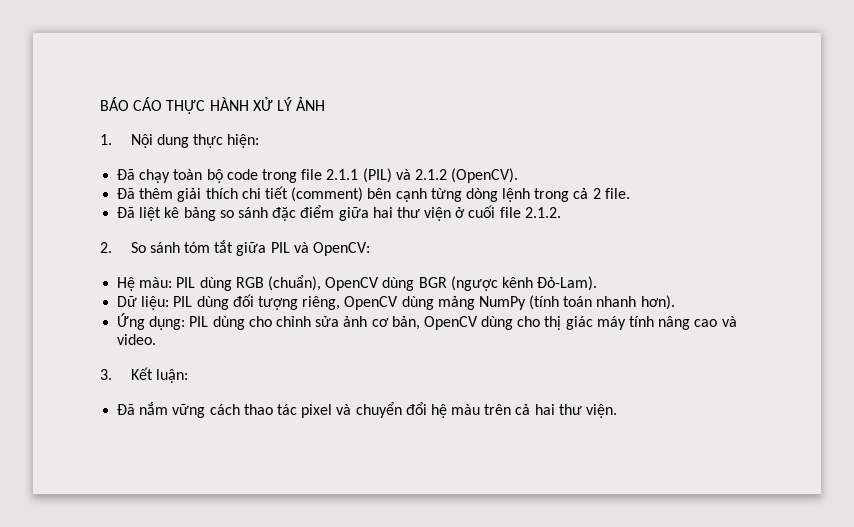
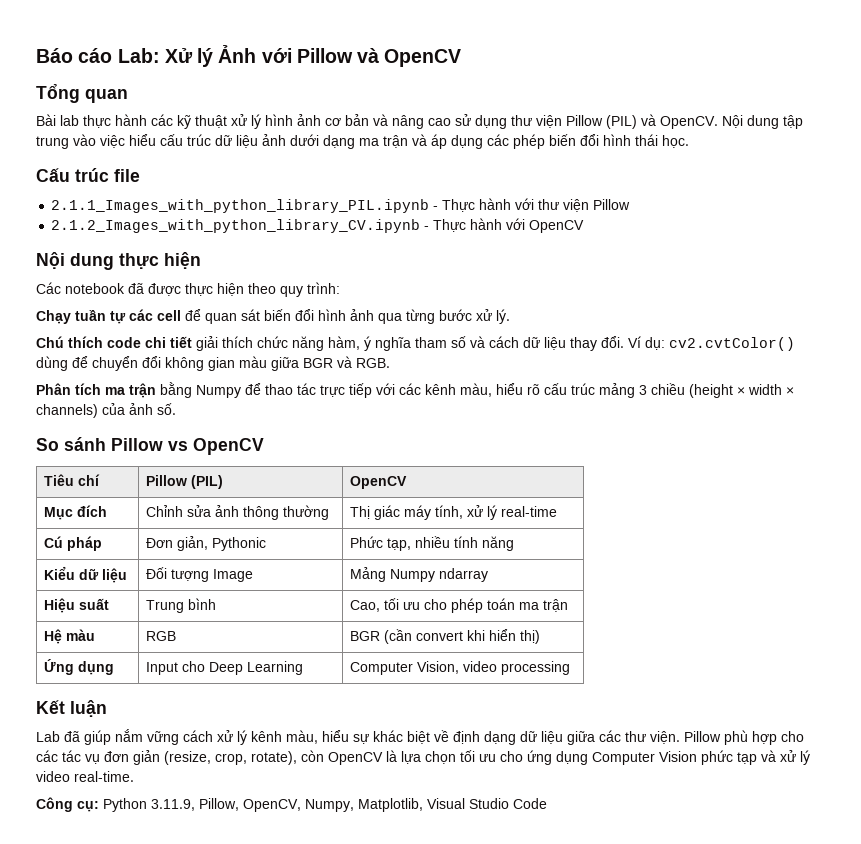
[100,97,326,114] [100,134,260,148] [117,168,519,183] [117,186,630,202] [117,205,561,221] [100,240,370,256] [117,275,598,291] [117,294,675,310] [117,313,737,330] [117,334,157,345] [100,367,188,383] [117,402,618,418] BÁO CÁO THỰC HÀNH XỬ LÝ ẢNH // 1. Nội dung thực hiện: // Đã chạy toàn bộ code trong file 2.1.1 (PIL) và 2.1.2 (OpenCV). // Đã thêm giải thích chi tiết (comment) bên cạnh từng dòng lệnh trong cả 2 file. // Đã liệt kê bảng so sánh đặc điểm giữa hai thư viện ở cuối file 2.1.2. // 2. So sánh tóm tắt giữa PIL và OpenCV: // Hệ màu: PIL dùng RGB (chuẩn), OpenCV dùng BGR (ngược kênh Đỏ-Lam). // Dữ liệu: PIL dùng đối tượng riêng, OpenCV dùng mảng NumPy (tính toán nhanh hơn). // Ứng dụng: PIL dùng cho chỉnh sửa ảnh cơ bản, OpenCV dùng cho thị giác máy tính nâng cao và video. // 3. Kết luận: // Đã nắm vững cách thao tác pixel và chuyển đổi hệ màu trên cả hai thư viện. -> [36,45,462,67] [36,84,128,103] [36,114,803,129] [36,134,689,149] [36,168,140,182] [51,198,631,213] [51,218,585,233] [36,252,201,270] [36,282,340,297] [36,309,510,324] [36,336,795,351] [36,356,390,371] [36,382,794,398] [36,403,176,418] [36,437,264,455] [44,474,101,486] [146,475,224,489] [350,476,408,489] [44,505,108,520] [146,505,330,520] [350,505,558,520] [44,536,103,551] [146,536,267,551] [350,536,515,551] [44,566,128,583] [146,567,254,582] [350,567,489,582] [44,598,110,613] [146,598,217,613] [350,598,569,613] [44,629,96,644] [146,631,177,641] [350,629,541,644] [44,659,115,675] [146,661,304,675] [350,661,571,675] [36,700,107,717] [36,729,804,745] [36,750,810,765] [36,771,134,782] [36,797,547,812] Báo cáo Lab: Xử lý Ảnh với Pillow và OpenCV // Tổng quan // Bài lab thực hành các kỹ thuật xử lý hình ảnh cơ bản và nâng cao sử dụng thư viện Pillow (PIL) và OpenCV. Nội dung tập trung vào việc hiểu cấu trúc dữ liệu ảnh dưới dạng ma trận và áp dụng các phép biến đổi hình thái học. // Cấu trúc file // 2.1.1_Images_with_python_library_PIL.ipynb - Thực hành với thư viện Pillow // 2.1.2_Images_with_python_library_CV.ipynb - Thực hành với OpenCV // Nội dung thực hiện // Các notebook đã được thực hiện theo quy trình: // Chạy tuần tự các cell để quan sát biến đổi hình ảnh qua từng bước xử lý. // Chú thích code chi tiết giải thích chức năng hàm, ý nghĩa tham số và cách dữ liệu thay đổi. Ví dụ: cv2.cvtColor() dùng để chuyển đổi không gian màu giữa BGR và RGB. // Phân tích ma trận bằng Numpy để thao tác trực tiếp với các kênh màu, hiểu rõ cấu trúc mảng 3 chiều (height × width × channels) của ảnh số. // So sánh Pillow vs OpenCV // Tiêu chí | Pillow (PIL) | OpenCV // Mục đích | Chỉnh sửa ảnh thông thường | Thị giác máy tính, xử lý real-time // Cú pháp | Đơn giản, Pythonic | Phức tạp, nhiều tính năng // Kiểu dữ liệu | Đối tượng Image | Mảng Numpy ndarray // Hiệu suất | Trung bình | Cao, tối ưu cho phép toán ma trận // Hệ màu | RGB | BGR (cần convert khi hiển thị) // Ứng dụng | Input cho Deep Learning | Computer Vision, video processing // Kết luận // Lab đã giúp nắm vững cách xử lý kênh màu, hiểu sự khác biệt về định dạng dữ liệu giữa các thư viện. Pillow phù hợp cho các tác vụ đơn giản (resize, crop, rotate), còn OpenCV là lựa chọn tối ưu cho ứng dụng Computer Vision phức tạp và xử lý video real-time. // Công cụ: Python 3.11.9, Pillow, OpenCV, Numpy, Matplotlib, Visual Studio Code

